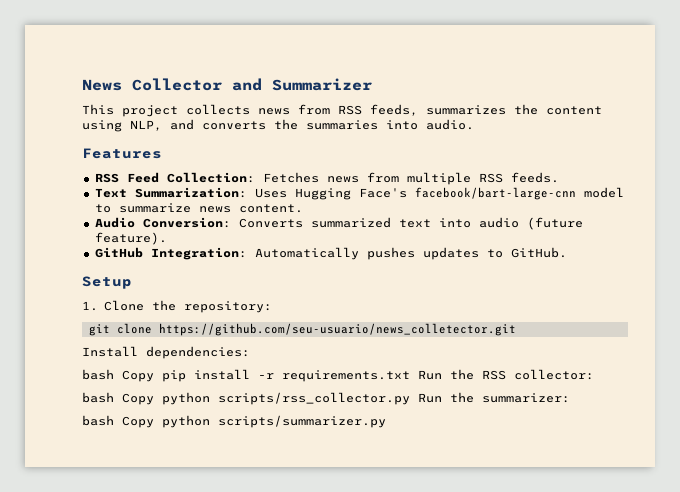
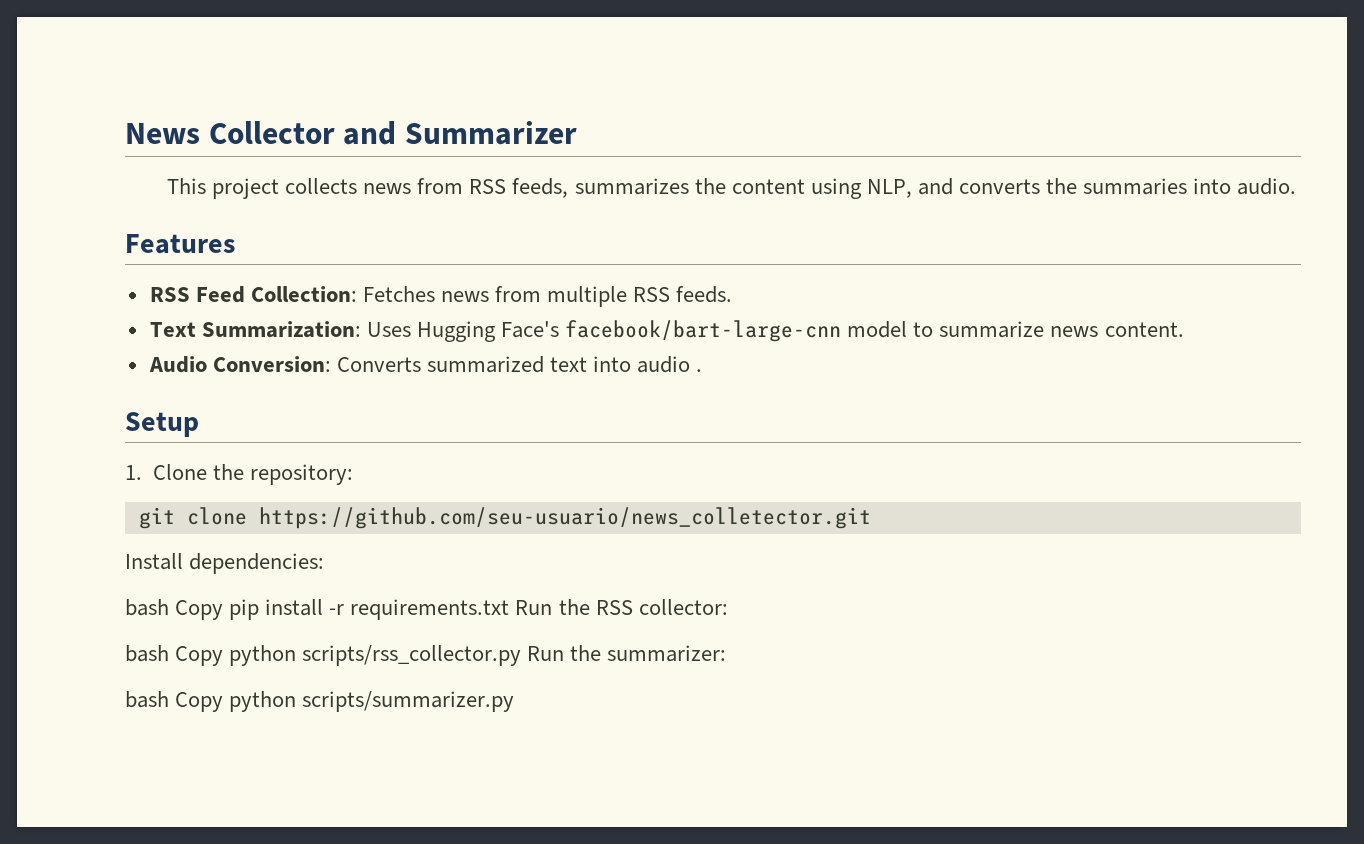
[526,217,583,230] [94,232,167,245] [94,247,567,260] (future feature). // GitHub Integration: Automatically pushes updates to GitHub. -> [696,369,703,372] .

